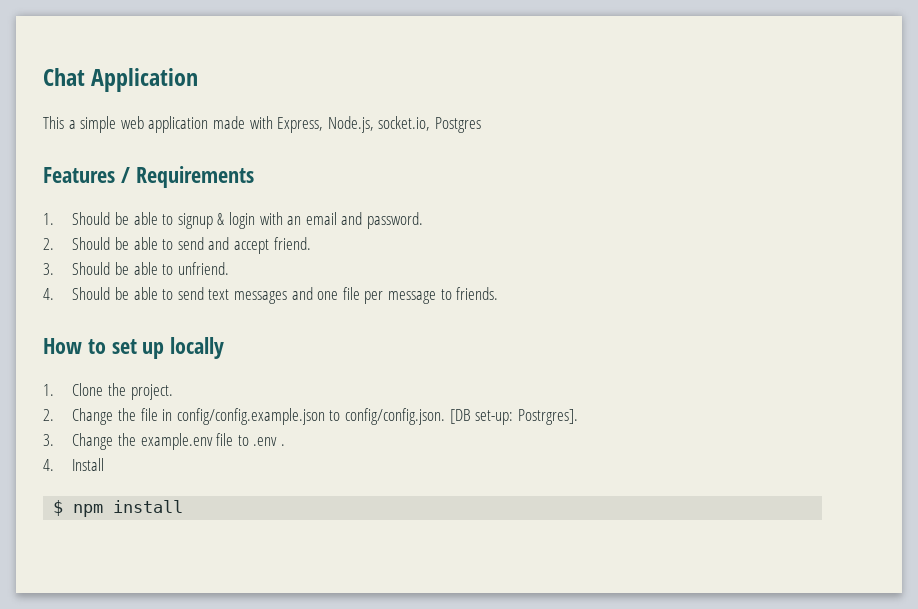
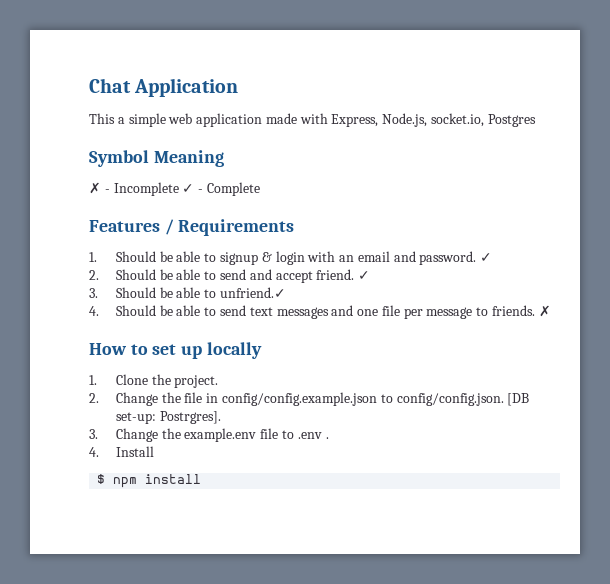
(481, 125) none -> [89,150,224,167] [89,182,260,196] // Symbol Meaning // ✗ - Incomplete ✓ - Complete
(423, 220) none -> [480,253,493,262] ✓
(311, 243) none -> [358,271,371,280] ✓
[177,262,229,275] unfriend. -> [219,287,286,298] unfriend.✓
(499, 293) none -> [538,305,551,317] ✗

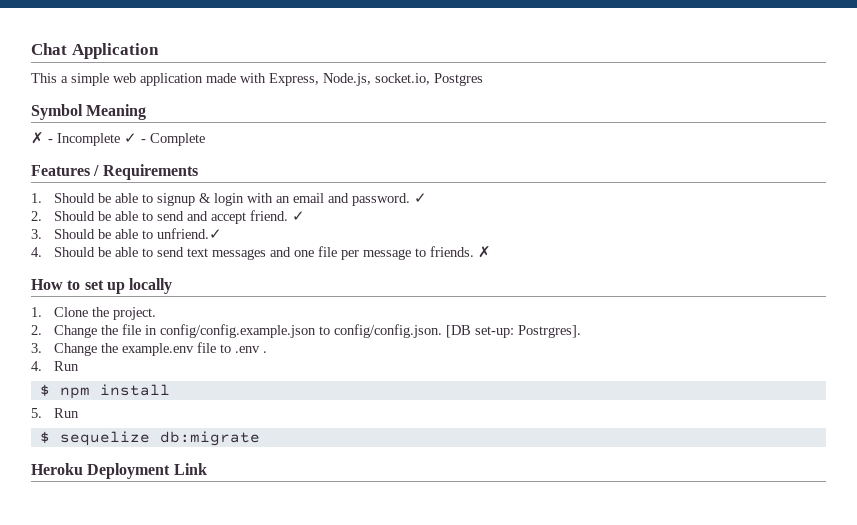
[115,446,154,457] Install -> [54,361,80,371] Run
(202, 479) none -> [31,408,80,418] [39,431,260,446] [31,463,207,479] // 5. Run // $ sequelize db:migrate // Heroku Deployment Link

